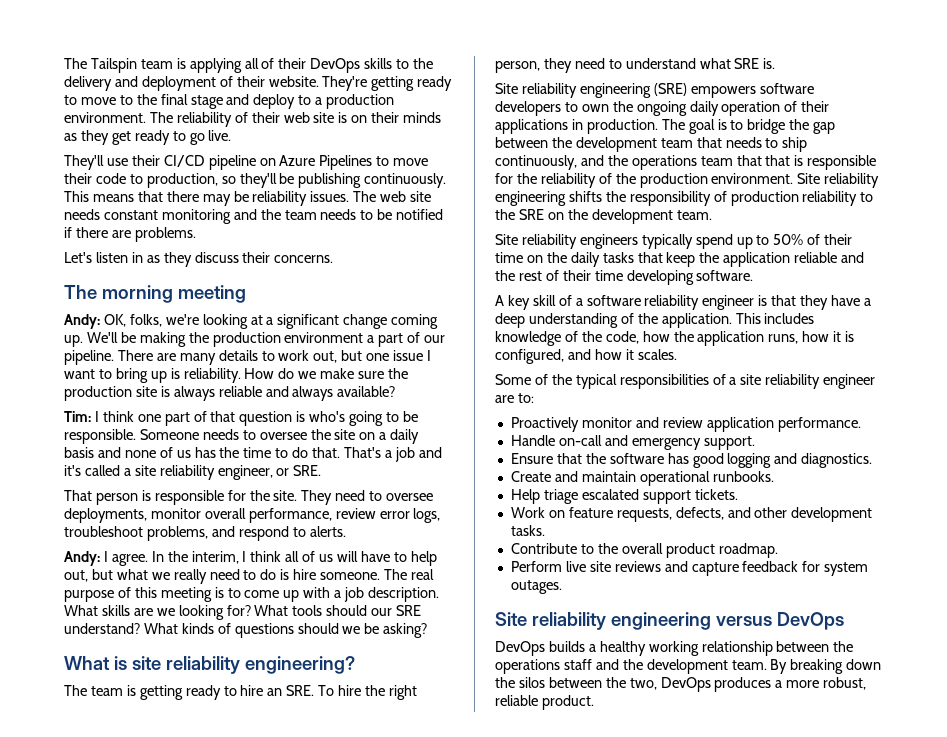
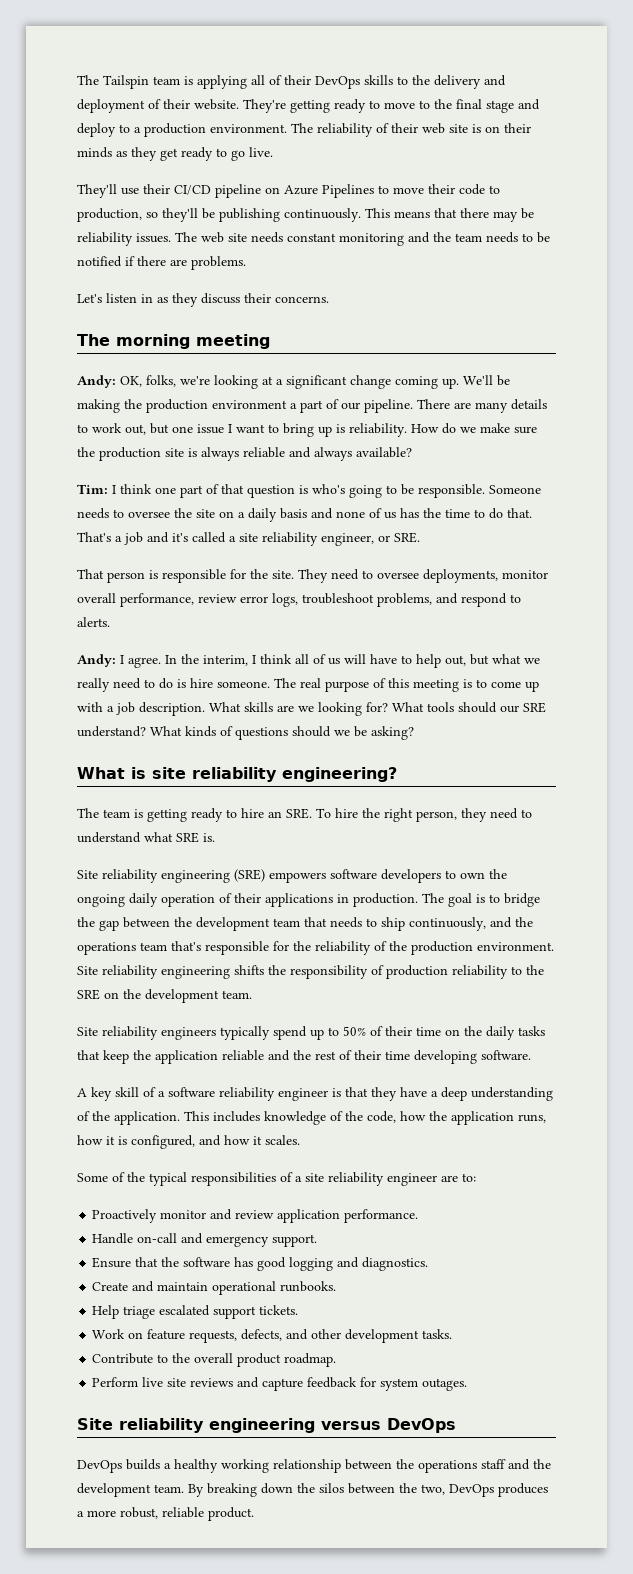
[736,155,804,166] that that is -> [171,941,201,951] that's

